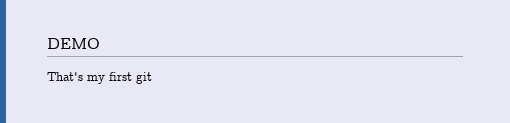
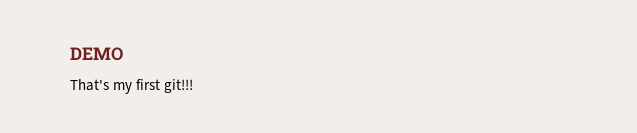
[136,72,152,84] git -> [164,79,194,93] git!!!

